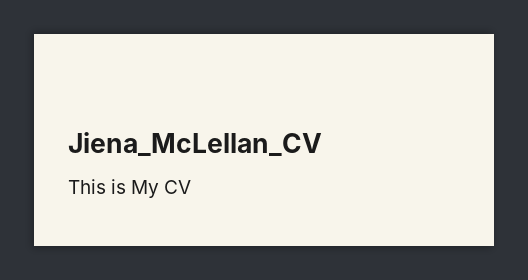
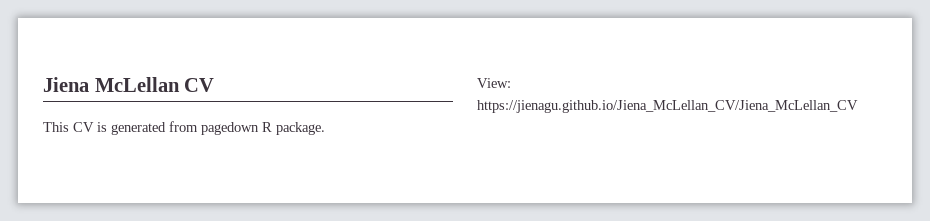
[68,132,322,156] [68,179,192,198] Jiena_McLellan_CV // This is My CV -> [43,77,215,92] [43,121,325,135] [477,78,511,88] [477,100,858,113] Jiena McLellan CV // This CV is generated from pagedown R package. // View: https://jienagu.github.io/Jiena_McLellan_CV/Jiena_McLellan_CV

